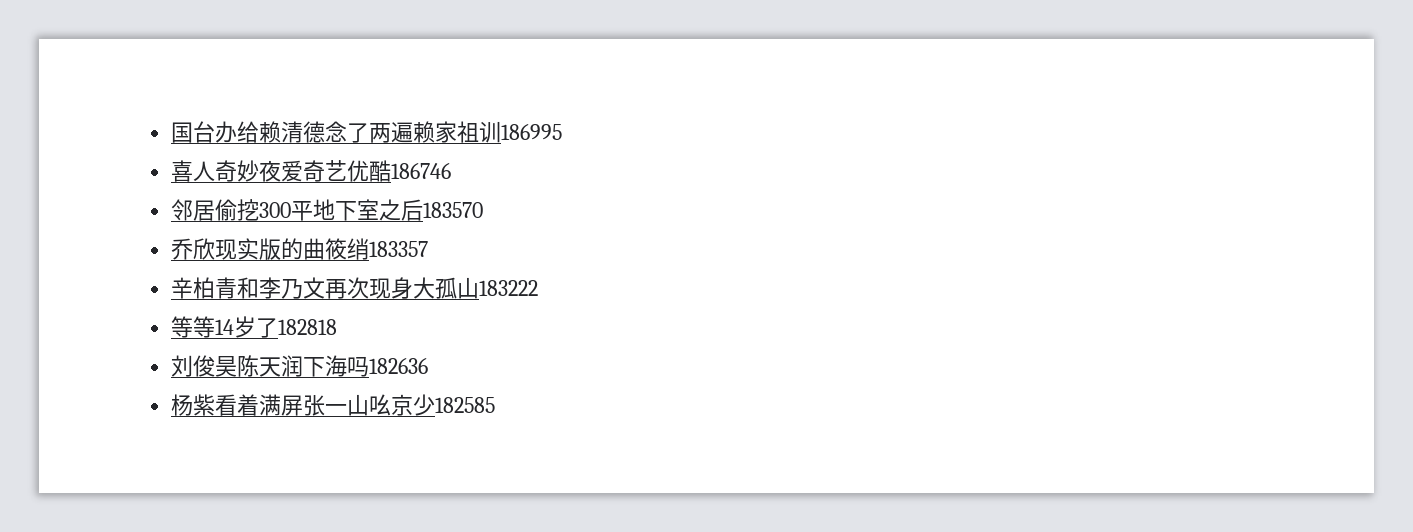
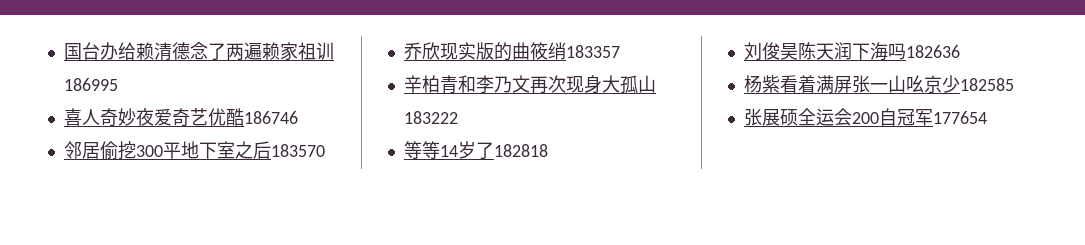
(496, 405) none -> [743,108,987,126] // 张展硕全运会200自冠军177654

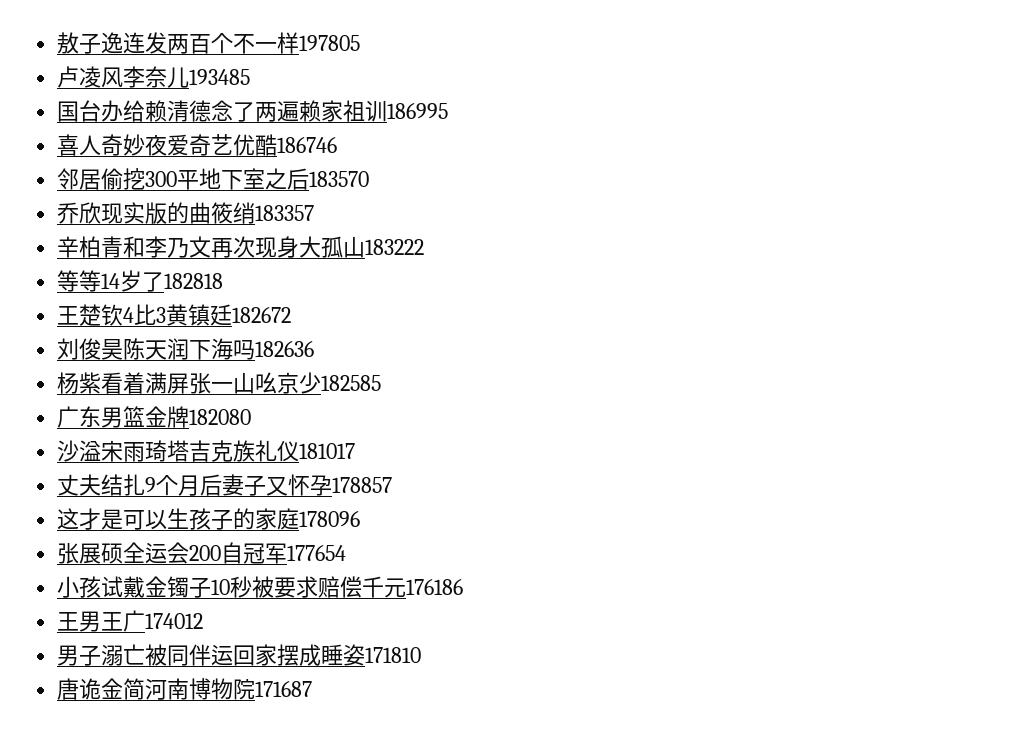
(63, 51) none -> [57,32,361,54] [57,66,251,88] 敖子逸连发两百个不一样197805 // 卢凌风李奈儿193485 //
(548, 150) none -> [57,304,292,326] // 王楚钦4比3黄镇廷182672
(1014, 84) none -> [57,406,252,428] [57,440,356,462] [57,474,393,496] [57,508,361,530] // 广东男篮金牌182080 // 沙溢宋雨琦塔吉克族礼仪181017 // 丈夫结扎9个月后妻子又怀孕178857 // 这才是可以生孩子的家庭178096
(987, 117) none -> [57,576,464,598] [57,610,204,632] [57,644,422,666] [57,678,313,700] // 小孩试戴金镯子10秒被要求赔偿千元176186 // 王男王广174012 // 男子溺亡被同伴运回家摆成睡姿171810 // 唐诡金简河南博物院171687

